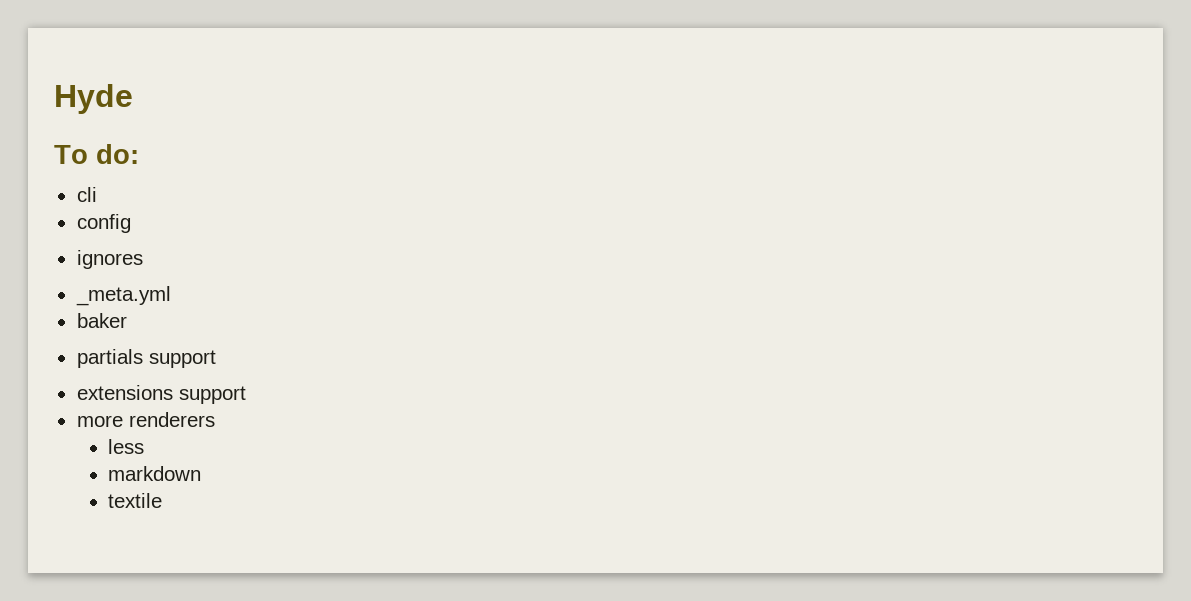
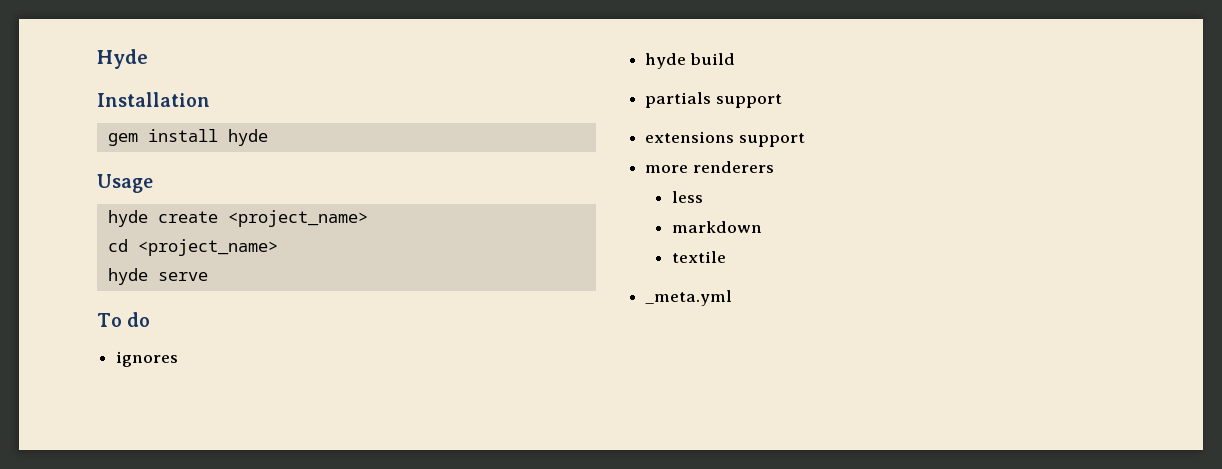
[54,144,139,164] [76,187,97,202] [76,214,131,233] To do: // cli // config -> [97,92,210,107] [107,129,268,146] [97,174,153,193] [107,210,368,227] [107,239,278,256] [107,268,208,285] [97,312,151,327] Installation // gem install hyde // Usage // hyde create <project_name> // cd <project_name> // hyde serve // To do
[75,286,171,306] [76,313,127,328] _meta.yml // baker -> [645,53,735,69] hyde build
(163, 500) none -> [645,290,733,306] // _meta.yml

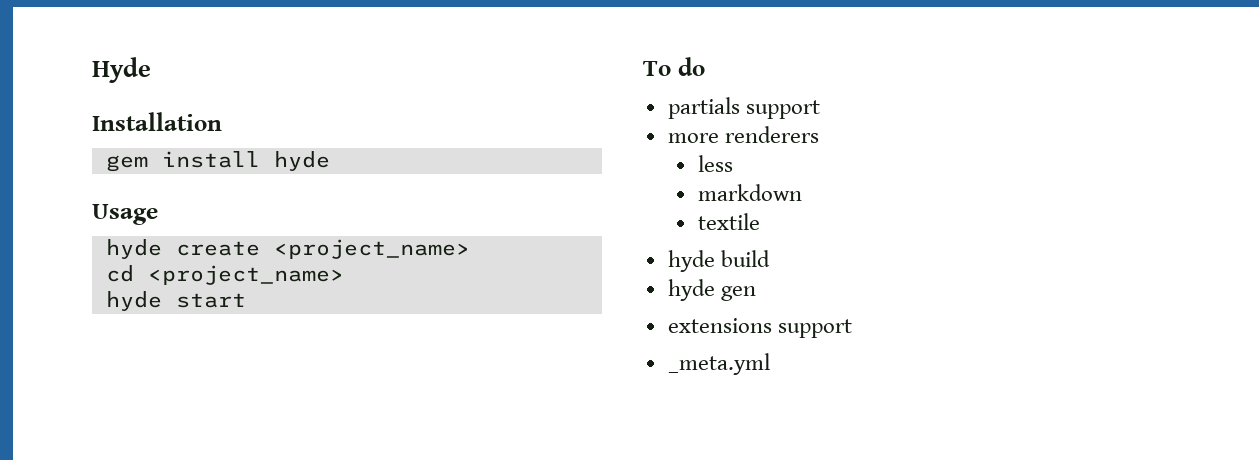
[157,272,208,281] serve -> [175,293,246,308] start
[116,351,179,367] [645,53,735,69] // ignores // hyde build -> (705, 66) none
[645,131,805,147] // extensions support -> (820, 109) none
(726, 257) none -> [667,250,770,272] [667,279,756,301] [667,318,852,338] // hyde build // hyde gen // extensions support

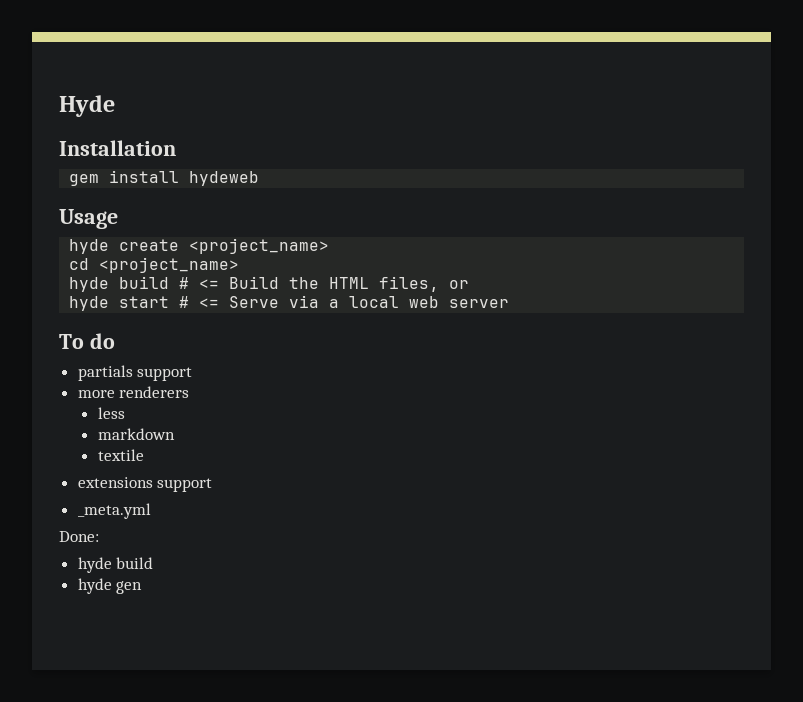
[273,151,330,171] hyde -> [189,171,260,186] hydeweb
[175,293,246,308] start -> [119,276,470,292] [69,295,510,311] build # <= Build the HTML files, or // hyde start # <= Serve via a local web server
(760, 221) none -> [77,477,213,492] [77,503,151,519] [59,531,99,542] // extensions support // _meta.yml // Done:
[667,318,852,338] [667,353,770,375] // extensions support // _meta.yml -> (143, 587) none

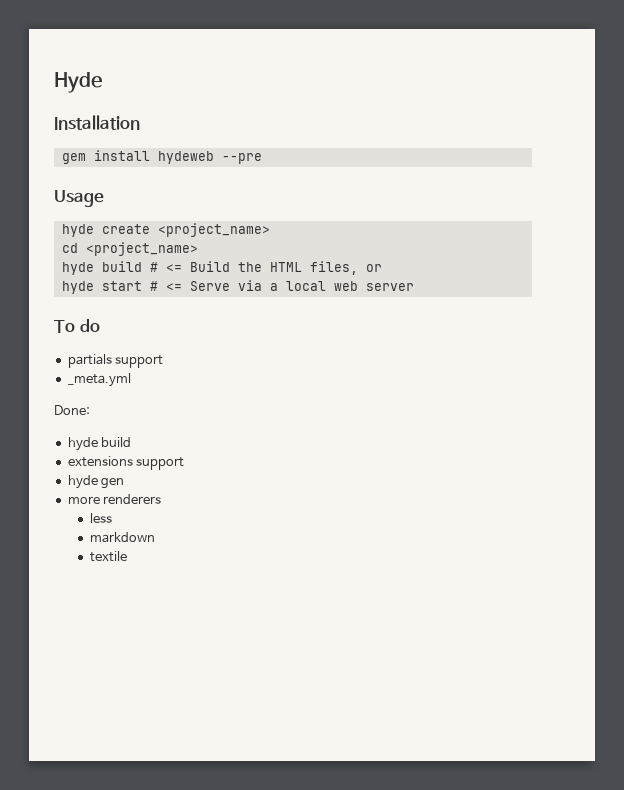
(260, 178) none -> [221,153,262,164] --pre
(193, 374) none -> [67,373,131,387] [54,405,90,415] [67,437,132,451] [67,456,185,470] [67,475,125,489] // _meta.yml // Done: // hyde build // extensions support // hyde gen
[77,477,213,492] [77,503,151,519] [59,531,99,542] [77,557,154,573] [77,578,143,594] // extensions support // _meta.yml // Done: // hyde build // hyde gen -> (127, 556) none

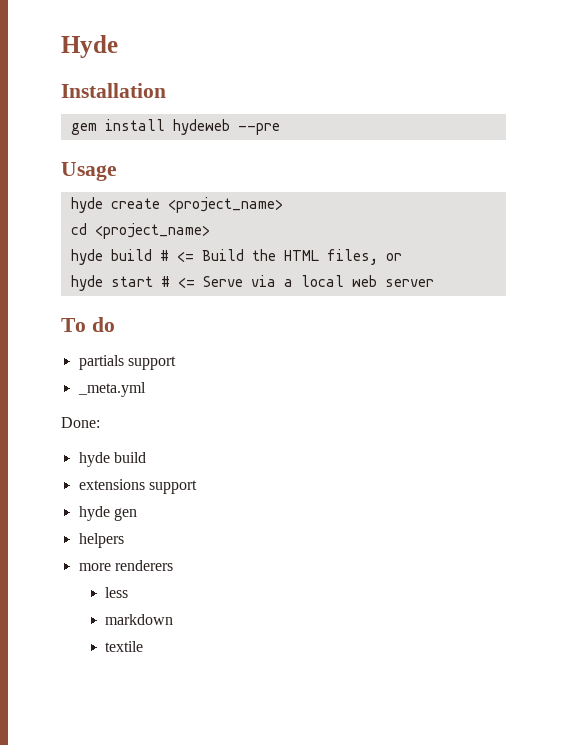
(125, 483) none -> [78,533,124,548] // helpers

